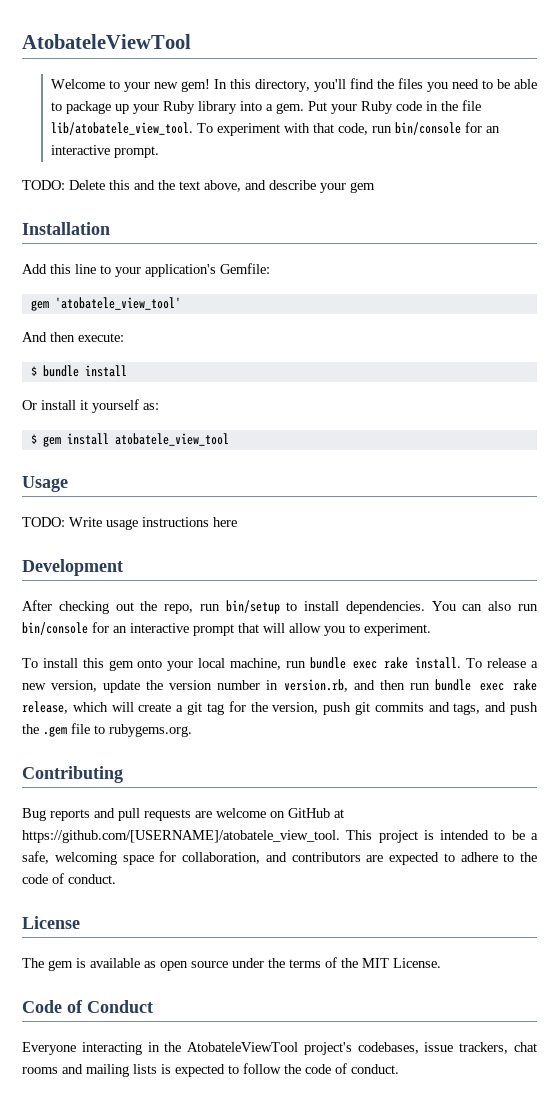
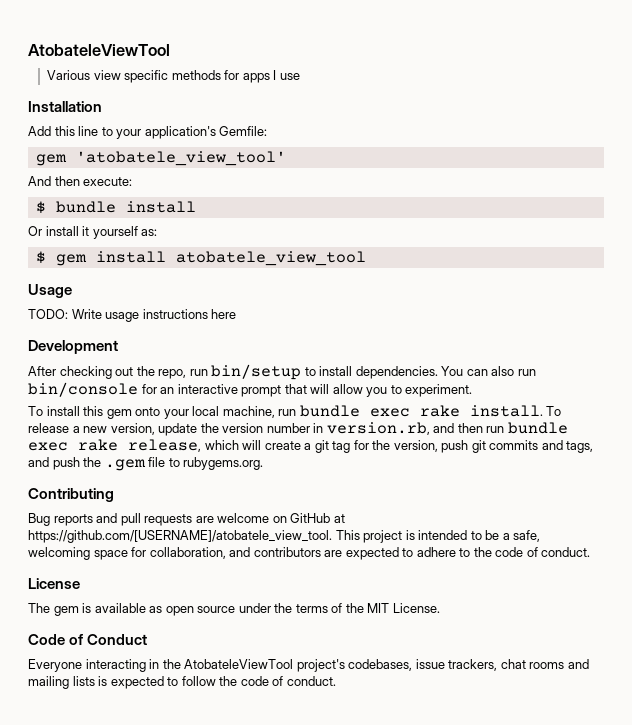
[50,78,537,92] [50,100,481,114] [50,122,500,136] [50,145,159,158] [22,180,375,193] Welcome to your new gem! In this directory, you'll find the files you need to be able to package up your Ruby library into a gem. Put your Ruby code in the file lib/atobatele_view_tool. To experiment with that code, run bin/console for an interactive prompt. // TODO: Delete this and the text above, and describe your gem -> [47,70,300,83] Various view specific methods for apps I use

